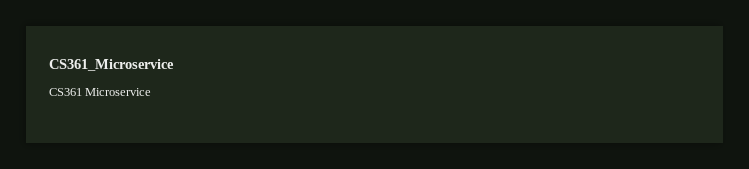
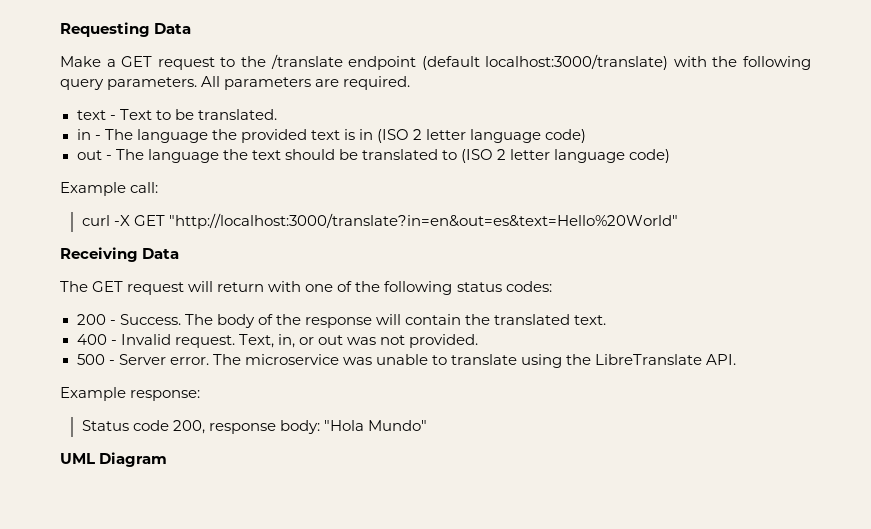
[49,59,174,71] [49,88,152,96] CS361_Microservice // CS361 Microservice -> [60,22,192,37] [60,54,812,70] [60,76,411,90] [76,109,277,120] [76,129,587,143] [76,149,671,163] [60,182,159,196] [81,213,678,229] [60,247,180,262] [60,281,552,295] [76,314,607,328] [76,334,479,348] [76,354,737,368] [60,387,201,401] [81,420,427,434] [60,452,168,467] Requesting Data // Make a GET request to the /translate endpoint (default localhost:3000/translate) with the following query parameters. All parameters are required. // text - Text to be translated. // in - The language the provided text is in (ISO 2 letter language code) // out - The language the text should be translated to (ISO 2 letter language code) // Example call: // curl -X GET "http://localhost:3000/translate?in=en&out=es&text=Hello%20World" // Receiving Data // The GET request will return with one of the following status codes: // 200 - Success. The body of the response will contain the translated text. // 400 - Invalid request. Text, in, or out was not provided. // 500 - Server error. The microservice was unable to translate using the LibreTranslate API. // Example response: // Status code 200, response body: "Hola Mundo" // UML Diagram

